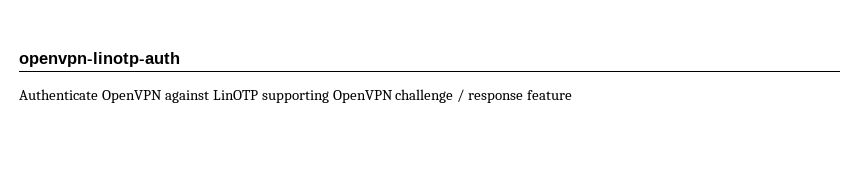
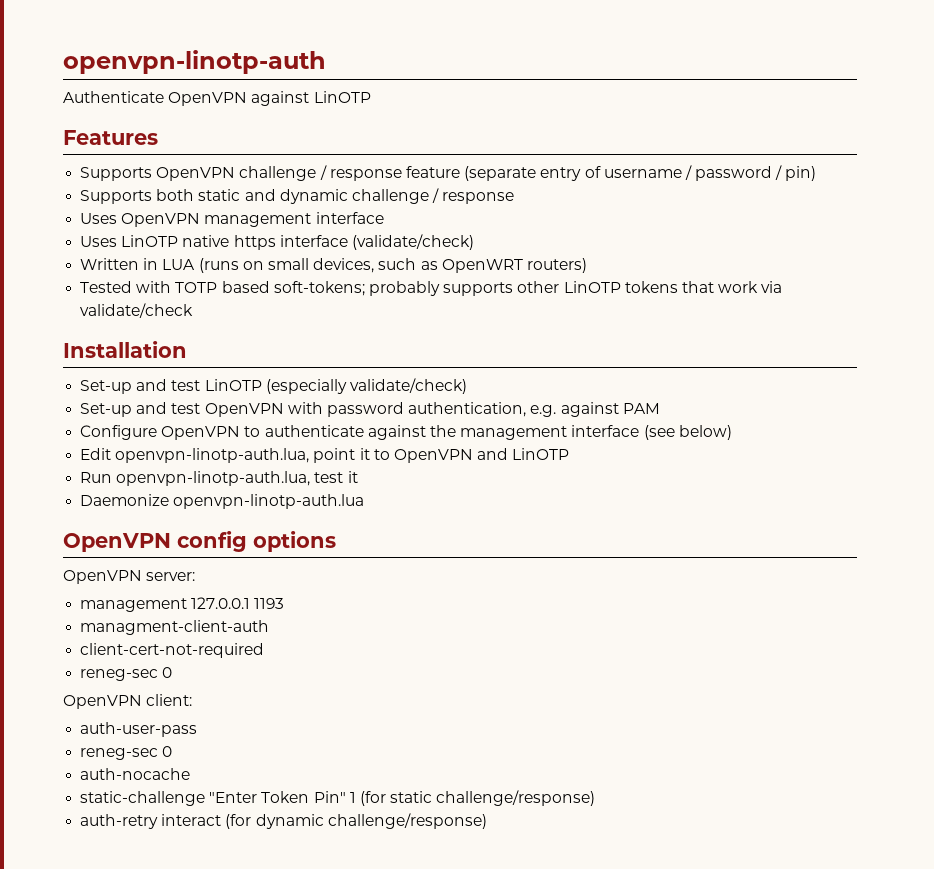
[261,90,329,103] supporting -> [63,130,158,145] [80,167,153,181] // Features // Supports
(573, 95) none -> [464,165,817,181] [80,188,515,204] [80,212,384,227] [80,234,474,250] [80,258,587,273] [80,281,783,296] [80,303,194,318] [63,341,187,358] [80,378,467,394] [80,402,660,417] [80,425,732,440] [80,448,570,463] [80,471,358,486] [80,494,365,509] [63,531,336,552] [63,570,196,584] [80,597,285,612] [80,620,270,635] [80,643,265,658] [80,667,173,681] [63,694,193,709] [80,722,198,737] [80,746,173,760] [80,768,191,780] [80,790,596,806] [80,813,487,829] (separate entry of username / password / pin) // Supports both static and dynamic challenge / response // Uses OpenVPN management interface // Uses LinOTP native https interface (validate/check) // Written in LUA (runs on small devices, such as OpenWRT routers) // Tested with TOTP based soft-tokens; probably supports other LinOTP tokens that work via validate/check // Installation // Set-up and test LinOTP (especially validate/check) // Set-up and test OpenVPN with password authentication, e.g. against PAM // Configure OpenVPN to authenticate against the management interface (see below) // Edit openvpn-linotp-auth.lua, point it to OpenVPN and LinOTP // Run openvpn-linotp-auth.lua, test it // Daemonize openvpn-linotp-auth.lua // OpenVPN config options // OpenVPN server: // management 127.0.0.1 1193 // managment-client-auth // client-cert-not-required // reneg-sec 0 // OpenVPN client: // auth-user-pass // reneg-sec 0 // auth-nocache // static-challenge "Enter Token Pin" 1 (for static challenge/response) // auth-retry interact (for dynamic challenge/response)

